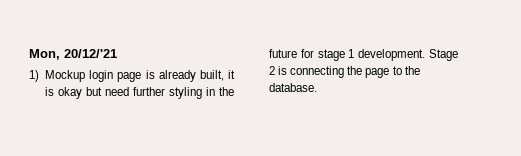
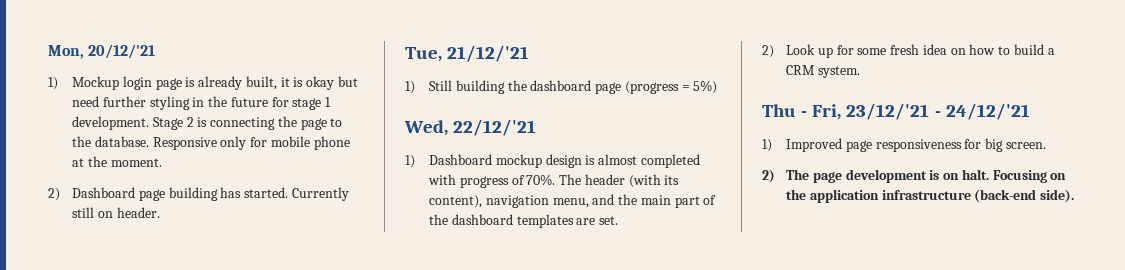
(318, 87) none -> [152,136,350,150] [71,156,162,167] [48,187,349,201] [71,207,160,218] [405,45,530,62] [405,80,718,94] [404,119,537,136] [405,154,700,168] [427,174,680,188] [428,194,717,208] [428,214,619,228] [762,44,1055,58] [785,65,860,78] [762,103,1030,120] [762,138,1046,152] [762,169,1067,183] [785,189,1075,203] Responsive only for mobile phone at the moment. // 2) Dashboard page building has started. Currently still on header. // Tue, 21/12/'21 // 1) Still building the dashboard page (progress = 5%) // Wed, 22/12/'21 // 1) Dashboard mockup design is almost completed with progress of 70%. The header (with its content), navigation menu, and the main part of the dashboard templates are set. // 2) Look up for some fresh idea on how to build a CRM system. // Thu - Fri, 23/12/'21 - 24/12/'21 // 1) Improved page responsiveness for big screen. // 2) The page development is on halt. Focusing on the application infrastructure (back-end side).

